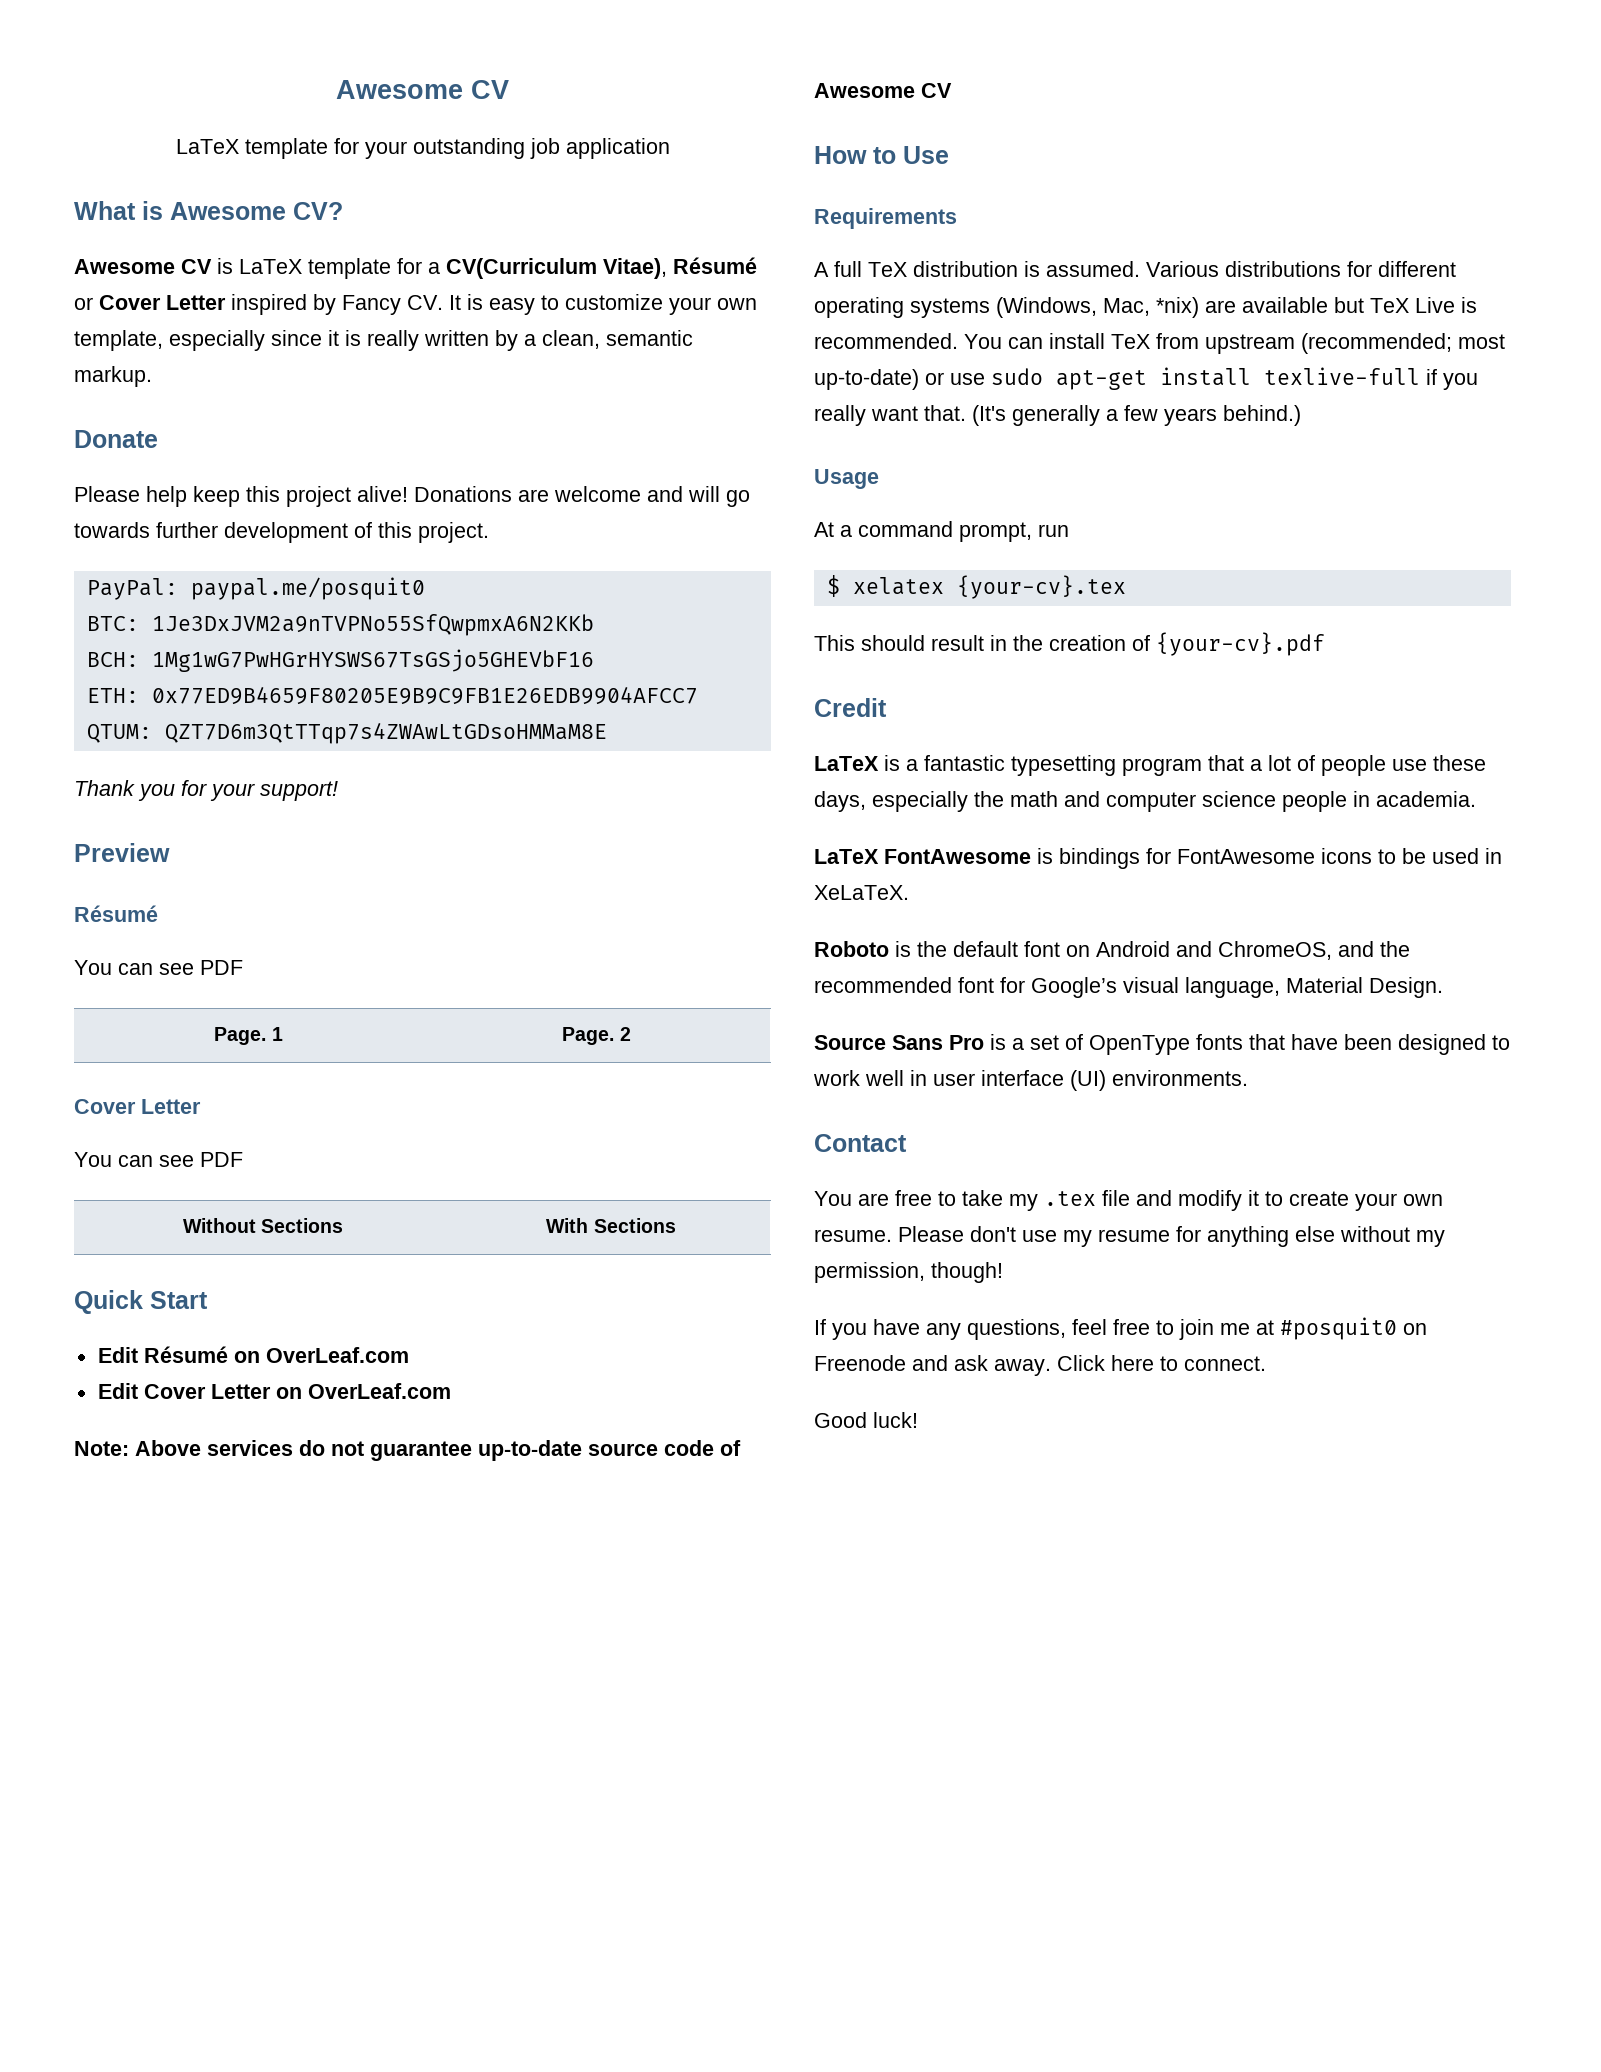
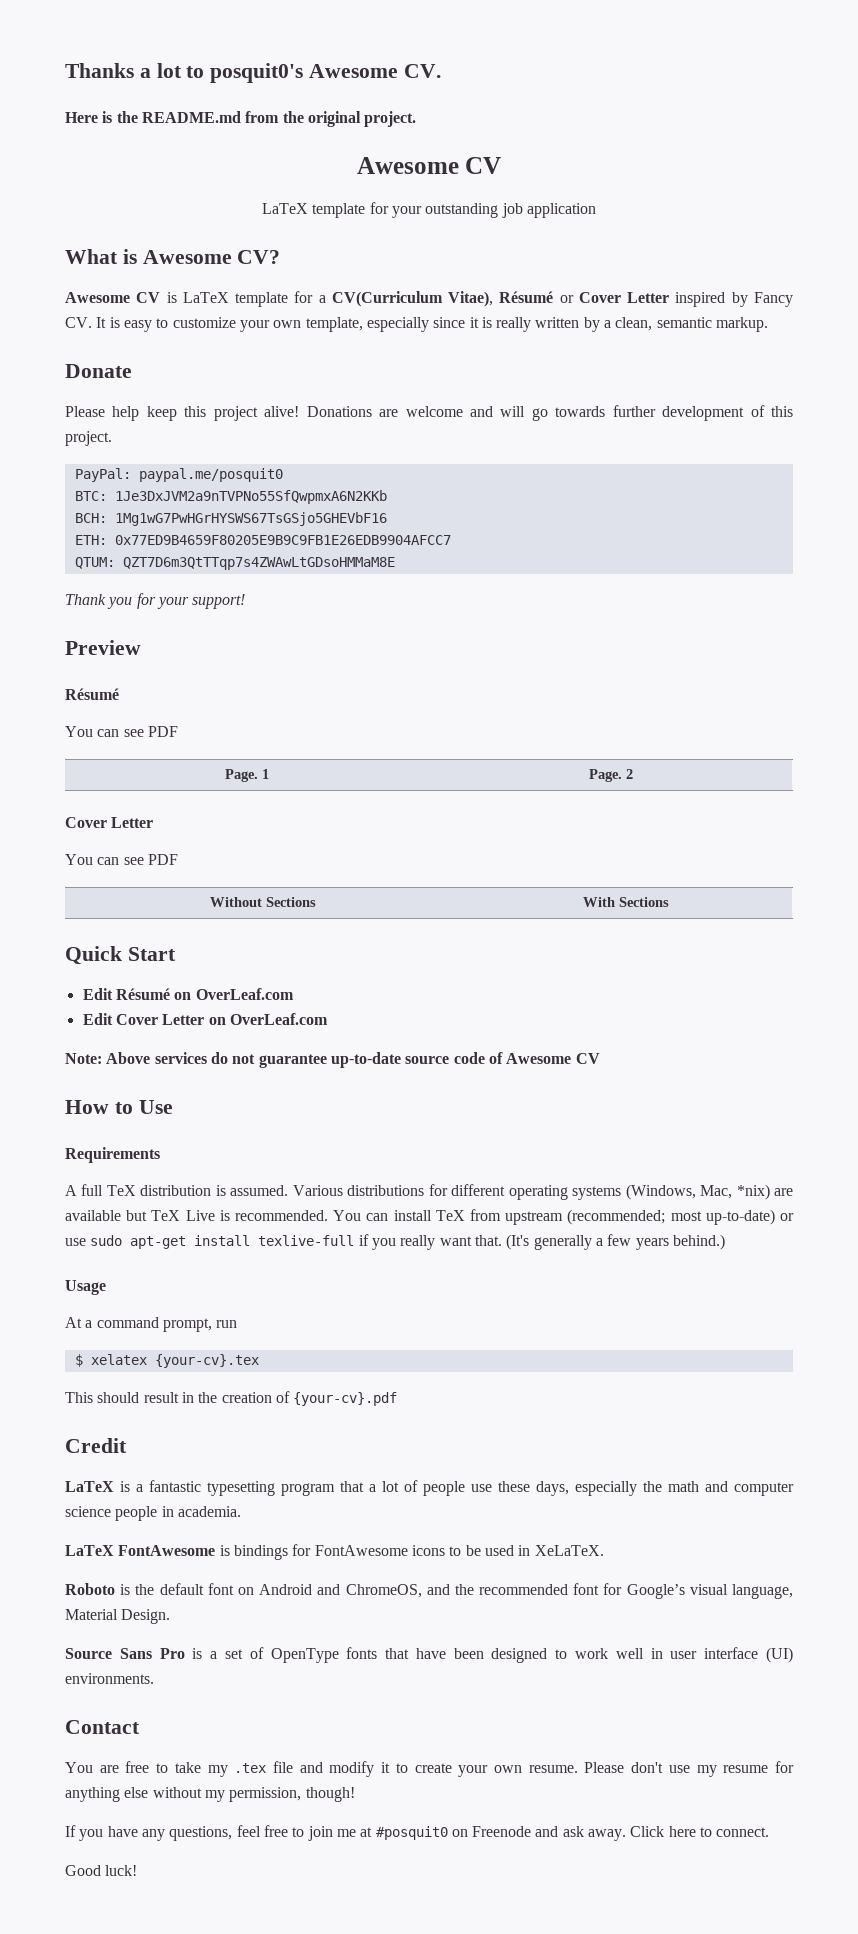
(336, 89) none -> [65,63,441,83] [65,111,417,127] Thanks a lot to posquit0's Awesome CV. // Here is the README.md from the original project. //

